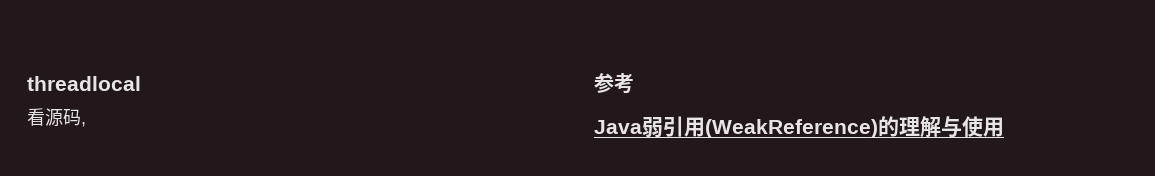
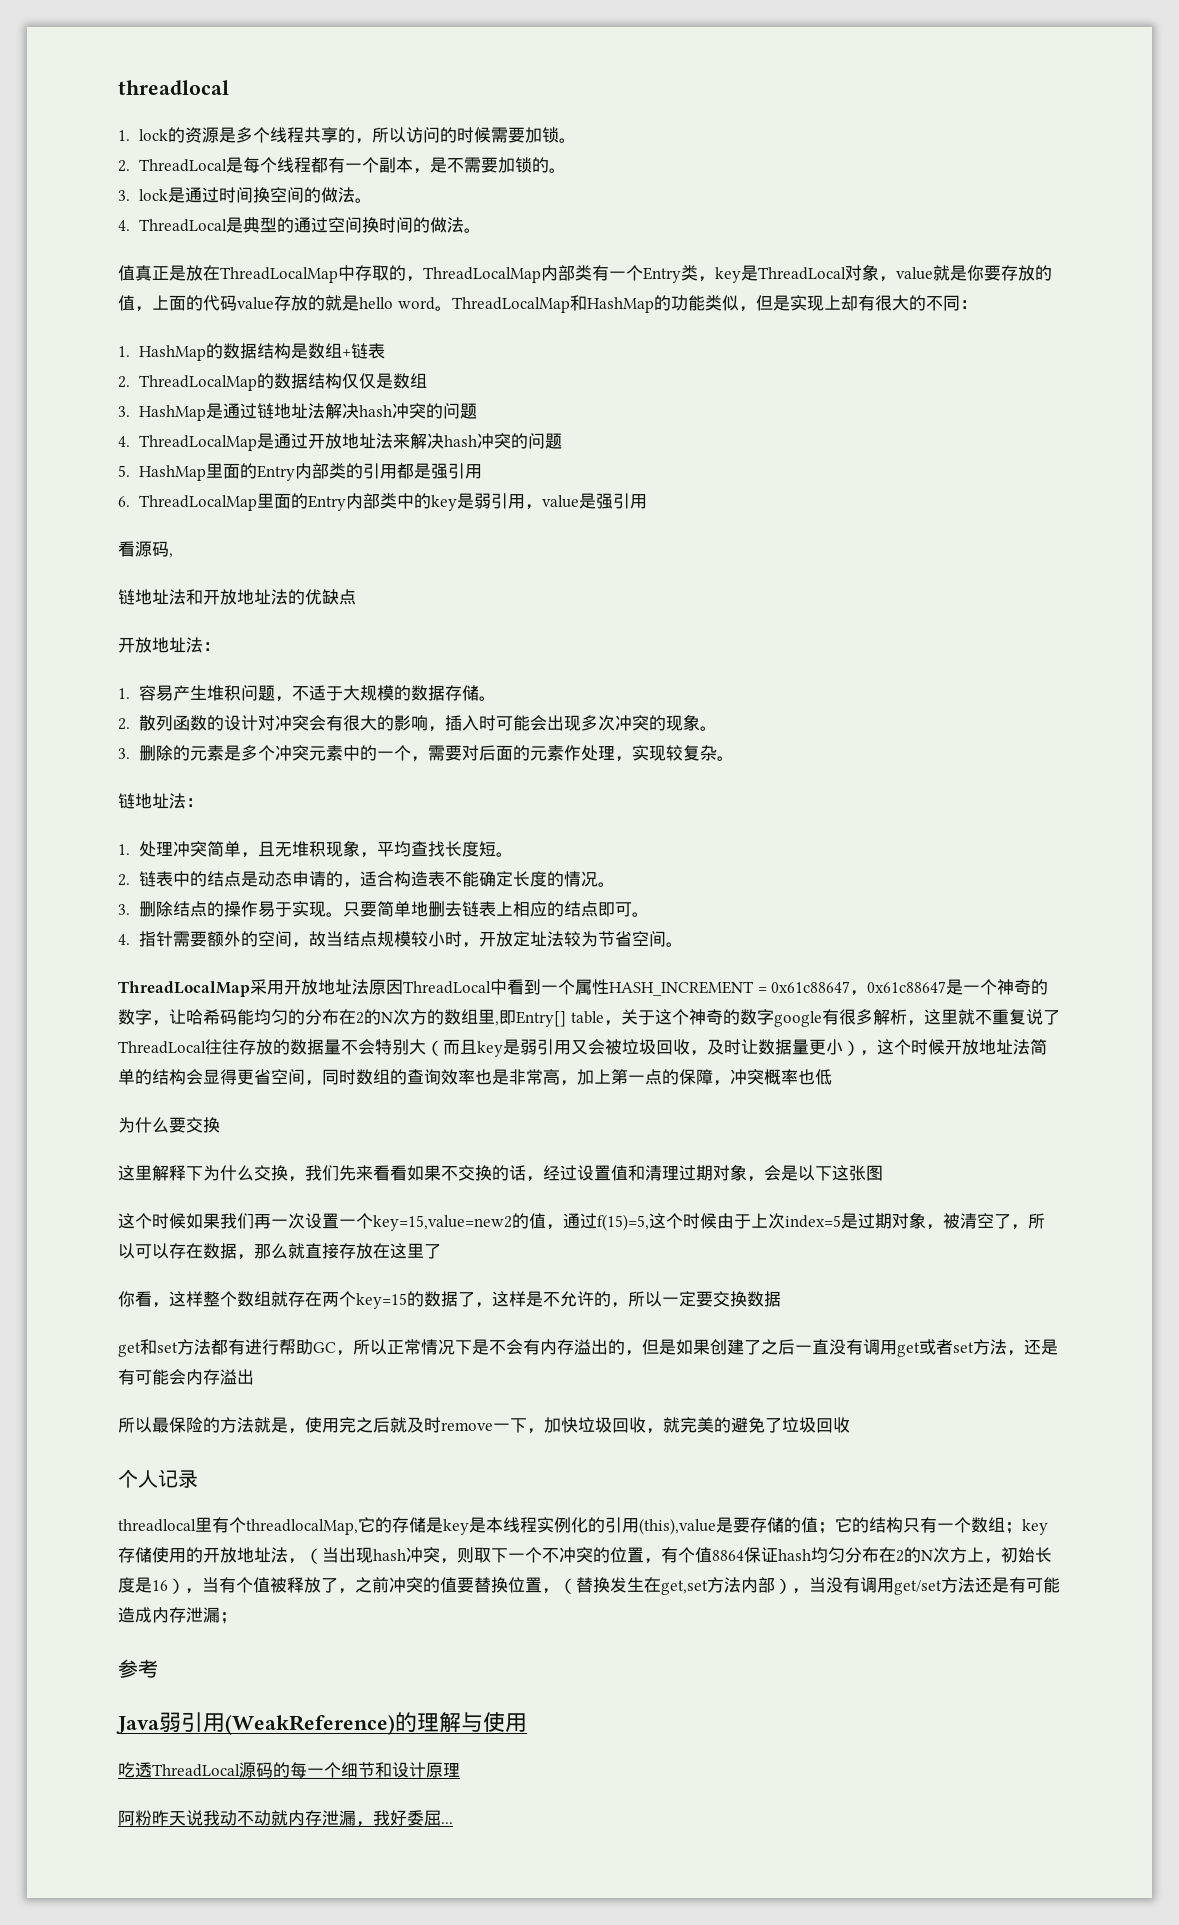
[27,108,86,127] 看源码, -> [118,127,576,144] [118,157,566,174] [118,187,372,203] [118,217,481,233] [118,264,1052,283] [118,295,977,313] [118,343,385,361] [118,373,427,391] [118,403,477,421] [118,433,562,451] [118,463,482,481] [118,493,647,511] [118,541,173,558] [118,589,356,605] [118,637,220,653] [118,685,496,702] [118,714,717,732] [118,745,734,762] [118,793,203,809] [118,840,513,858] [118,871,615,888] [118,901,649,917] [118,931,683,948] [118,979,1049,997] [118,1009,1060,1027] [118,1039,1047,1057] [118,1069,832,1086] [118,1117,220,1133] [118,1164,883,1182] [118,1212,1045,1231] [118,1243,441,1260] [118,1291,781,1309] [118,1339,1058,1357] [118,1369,254,1385] [118,1417,850,1434] [118,1469,198,1488] [118,1517,1048,1535] [118,1547,1052,1564] [118,1577,1060,1595] [118,1607,237,1624] 1. lock的资源是多个线程共享的，所以访问的时候需要加锁。 // 2. ThreadLocal是每个线程都有一个副本，是不需要加锁的。 // 3. lock是通过时间换空间的做法。 // 4. ThreadLocal是典型的通过空间换时间的做法。 // 值真正是放在ThreadLocalMap中存取的，ThreadLocalMap内部类有一个Entry类，key是ThreadLocal对象，value就是你要存放的值，上面的代码value存放的就是hello word。ThreadLocalMap和HashMap的功能类似，但是实现上却有很大的不同： // 1. HashMap的数据结构是数组+链表 // 2. ThreadLocalMap的数据结构仅仅是数组 // 3. HashMap是通过链地址法解决hash冲突的问题 // 4. ThreadLocalMap是通过开放地址法来解决hash冲突的问题 // 5. HashMap里面的Entry内部类的引用都是强引用 // 6. ThreadLocalMap里面的Entry内部类中的key是弱引用，value是强引用 // 看源码, // 链地址法和开放地址法的优缺点 // 开放地址法： // 1.容易产生堆积问题，不适于大规模的数据存储。 // 2.散列函数的设计对冲突会有很大的影响，插入时可能会出现多次冲突的现象。 // 3.删除的元素是多个冲突元素中的一个，需要对后面的元素作处理，实现较复杂。 // 链地址法： // 1.处理冲突简单，且无堆积现象，平均查找长度短。 // 2.链表中的结点是动态申请的，适合构造表不能确定长度的情况。 // 3.删除结点的操作易于实现。只要简单地删去链表上相应的结点即可。 // 4.指针需要额外的空间，故当结点规模较小时，开放定址法较为节省空间。 // ThreadLocalMap采用开放地址法原因ThreadLocal中看到一个属性HASH_INCREMENT = 0x61c88647，0x61c88647是一个神奇的数字，让哈希码能均匀的分布在2的N次方的数组里,即Entry[] table，关于这个神奇的数字google有很多解析，这里就不重复说了ThreadLocal往往存放的数据量不会特别大（而且key是弱引用又会被垃圾回收，及时让数据量更小），这个时候开放地址法简单的结构会显得更省空间，同时数组的查询效率也是非常高，加上第一点的保障，冲突概率也低 // 为什么要交换 // 这里解释下为什么交换，我们先来看看如果不交换的话，经过设置值和清理过期对象，会是以下这张图 // 这个时候如果我们再一次设置一个key=15,value=new2的值，通过f(15)=5,这个时候由于上次index=5是过期对象，被清空了，所以可以存在数据，那么就直接存放在这里了 // 你看，这样整个数组就存在两个key=15的数据了，这样是不允许的，所以一定要交换数据 // get和set方法都有进行帮助GC，所以正常情况下是不会有内存溢出的，但是如果创建了之后一直没有调用get或者set方法，还是有可能会内存溢出 // 所以最保险的方法就是，使用完之后就及时remove一下，加快垃圾回收，就完美的避免了垃圾回收 // 个人记录 // threadlocal里有个threadlocalMap,它的存储是key是本线程实例化的引用(this),value是要存储的值；它的结构只有一个数组；key存储使用的开放地址法，（当出现hash冲突，则取下一个不冲突的位置，有个值8864保证hash均匀分布在2的N次方上，初始长度是16），当有个值被释放了，之前冲突的值要替换位置，（替换发生在get,set方法内部），当没有调用get/set方法还是有可能造成内存泄漏；
(1004, 127) none -> [118,1762,460,1778] [118,1810,453,1827] // 吃透ThreadLocal源码的每一个细节和设计原理 // 阿粉昨天说我动不动就内存泄漏，我好委屈...

